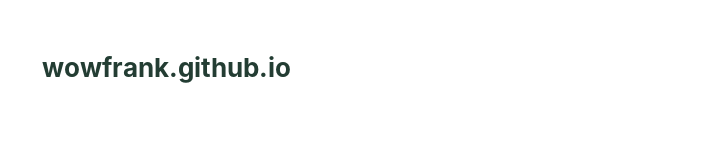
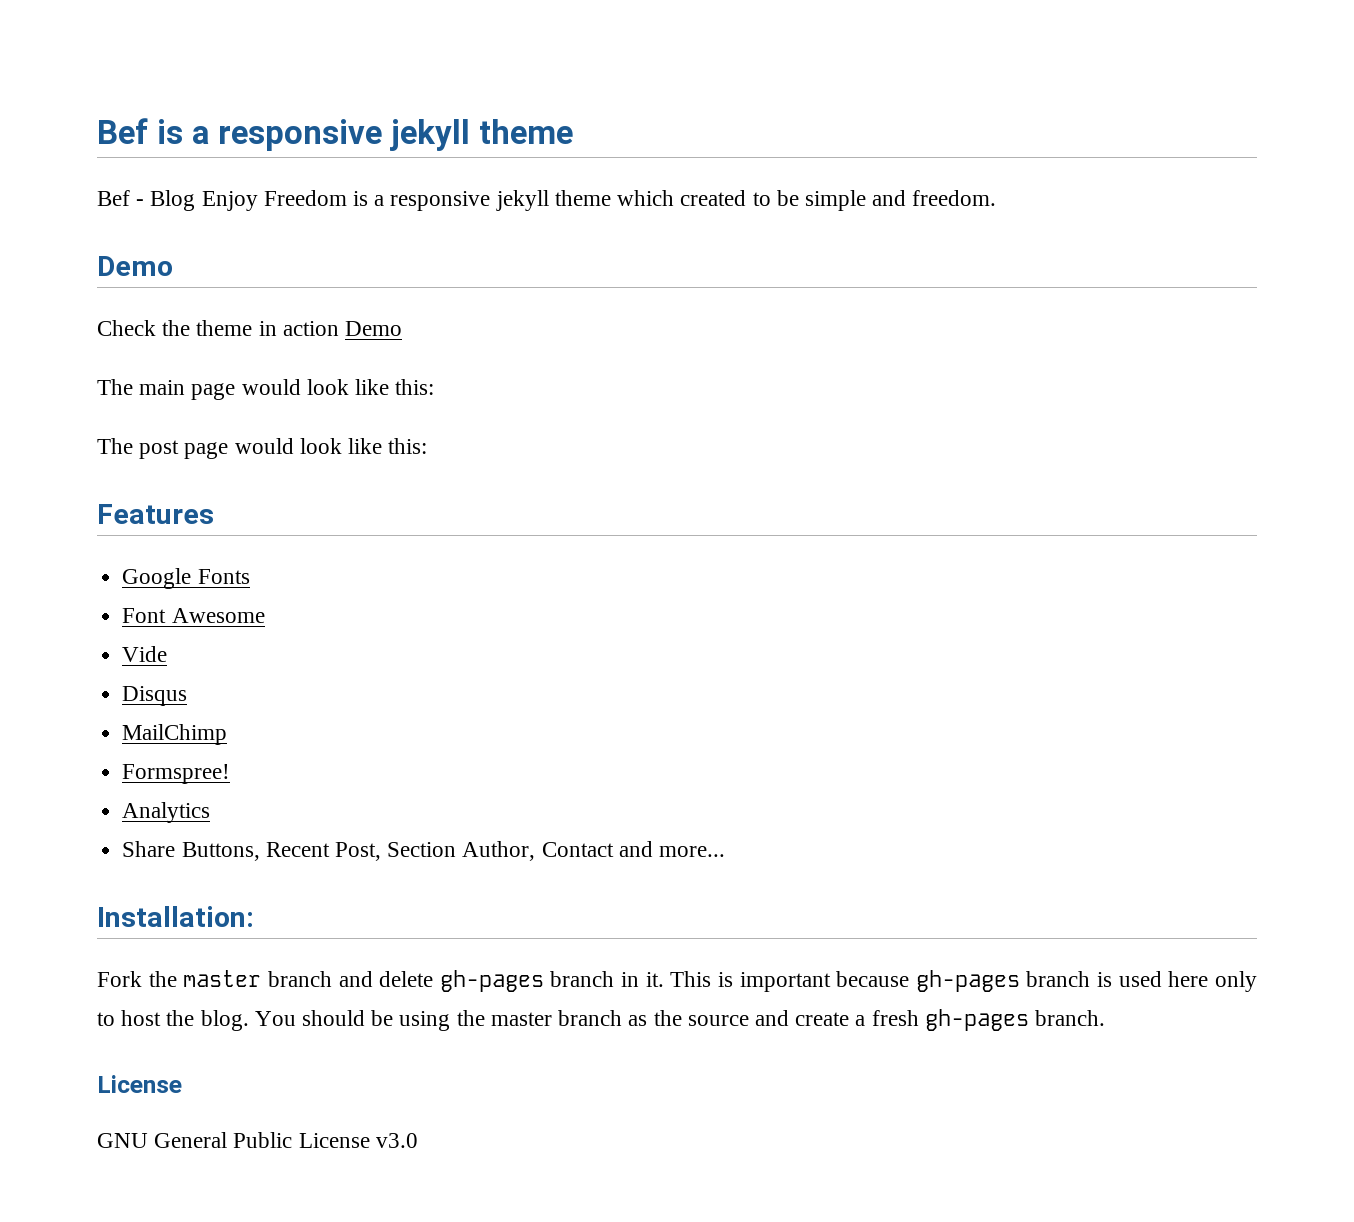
[42,56,291,83] wowfrank.github.io -> [97,118,573,151] [97,190,997,211] [97,256,173,276] [97,320,403,336] [97,379,435,400] [97,438,428,459] [97,504,214,524] [122,568,250,589] [122,608,265,623] [122,646,168,662] [122,686,188,706] [122,724,228,745] [122,764,231,784] [122,802,211,823] [122,841,725,861] [97,906,254,927] [97,970,1257,992] [97,1009,1105,1031] [97,1075,182,1093] [97,1132,418,1148] Bef is a responsive jekyll theme // Bef - Blog Enjoy Freedom is a responsive jekyll theme which created to be simple and freedom. // Demo // Check the theme in action Demo // The main page would look like this: // The post page would look like this: // Features // Google Fonts // Font Awesome // Vide // Disqus // MailChimp // Formspree! // Analytics // Share Buttons, Recent Post, Section Author, Contact and more... // Installation: // Fork the master branch and delete gh-pages branch in it. This is important because gh-pages branch is used here only to host the blog. You should be using the master branch as the source and create a fresh gh-pages branch. // License // GNU General Public License v3.0

